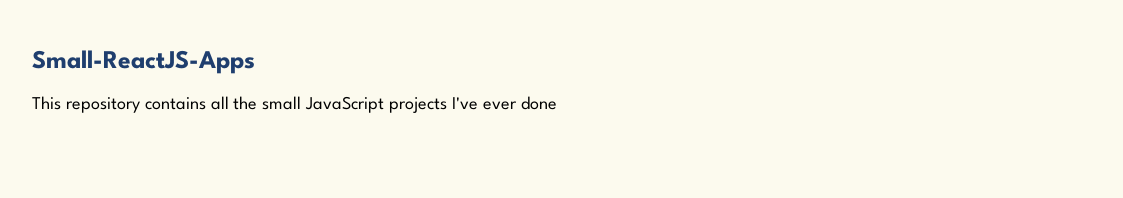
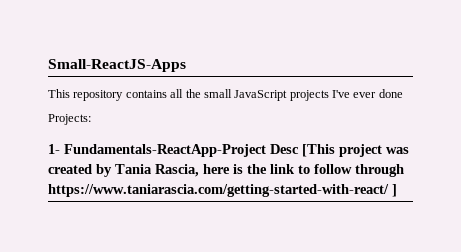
(557, 103) none -> [48,114,91,125] [48,144,409,157] [48,164,404,177] [48,184,397,197] // Projects: // 1- Fundamentals-ReactApp-Project Desc [This project was created by Tania Rascia, here is the link to follow through https://www.taniarascia.com/getting-started-with-react/ ]

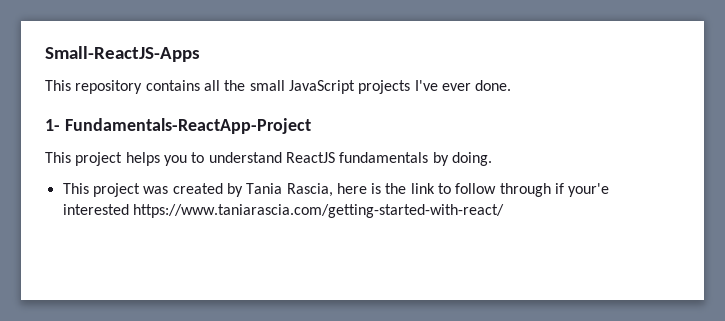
[378,89,403,98] [48,114,91,125] done // Projects: -> [475,80,512,91] done.
[270,144,335,157] Desc [This -> [45,152,492,166] [62,183,89,194] // This project helps you to understand ReactJS fundamentals by doing. // This
[48,184,397,197] https://www.taniarascia.com/getting-started-with-react/ ] -> [555,183,610,197] [62,204,504,218] if your'e interested https://www.taniarascia.com/getting-started-with-react/

